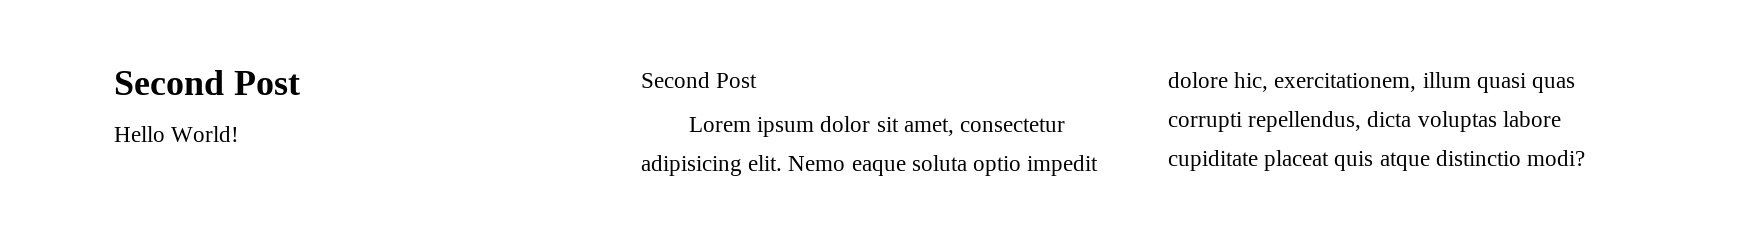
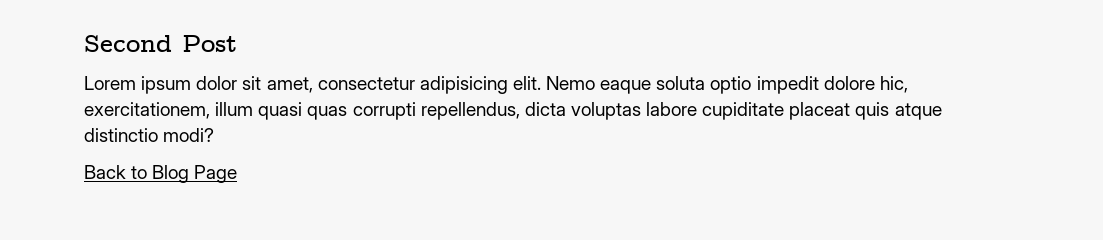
[114,70,300,95] [114,126,240,142] [641,72,758,88] Second Post // Hello World! // Second Post -> [84,35,237,52] Second Post
(1586, 158) none -> [84,165,238,183] // Back to Blog Page

